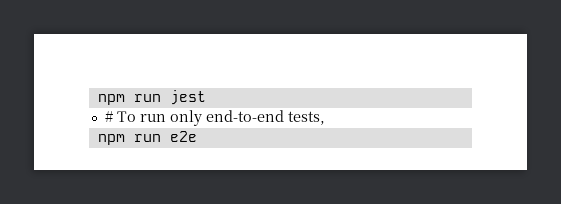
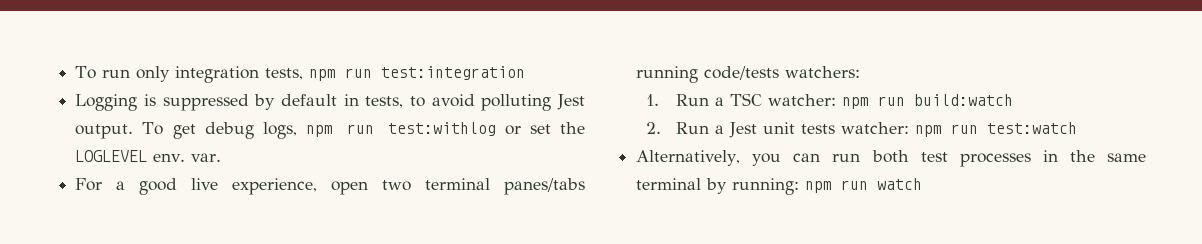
[97,90,206,105] [104,111,113,122] npm run jest // # -> (75, 72) none
[205,110,325,125] [97,131,197,145] end-to-end tests, // npm run e2e -> [175,66,526,83] [75,94,586,111] [75,122,586,139] [75,150,222,162] [75,178,585,195] [636,66,861,83] [646,93,1013,109] [646,122,1077,138] [636,150,1146,167] [636,178,923,195] integration tests, npm run test:integration // Logging is suppressed by default in tests, to avoid polluting Jest output. To get debug logs, npm run test:withlog or set the LOGLEVEL env. var. // For a good live experience, open two terminal panes/tabs running code/tests watchers: // 1. Run a TSC watcher: npm run build:watch // 2. Run a Jest unit tests watcher: npm run test:watch // Alternatively, you can run both test processes in the same terminal by running: npm run watch

